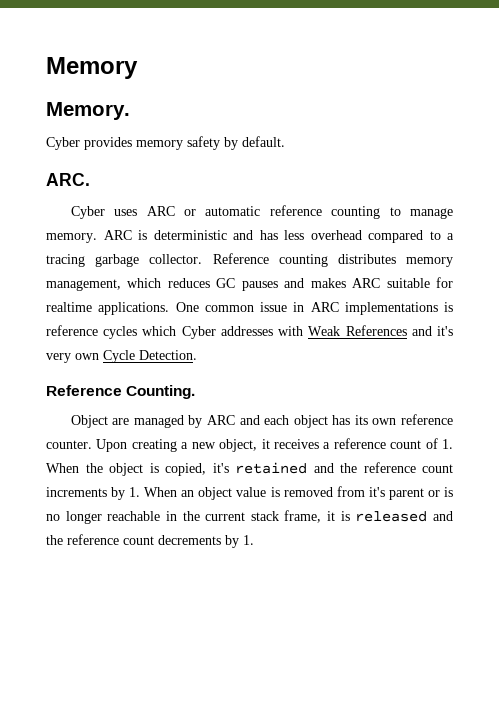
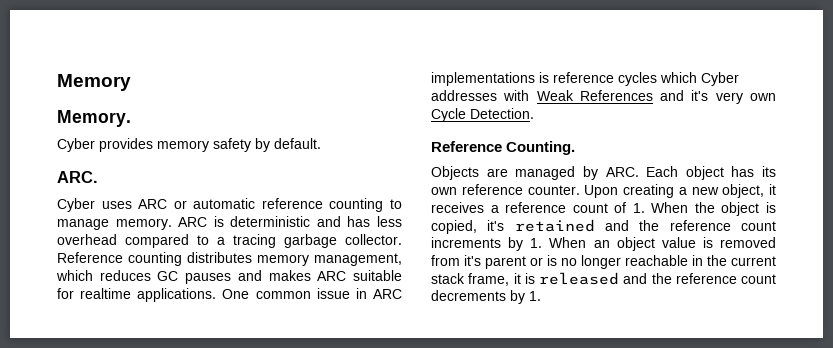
[70,415,108,428] Object -> [431,166,479,180] Objects
[207,415,290,425] ARC and each -> [605,166,679,177] ARC. Each

